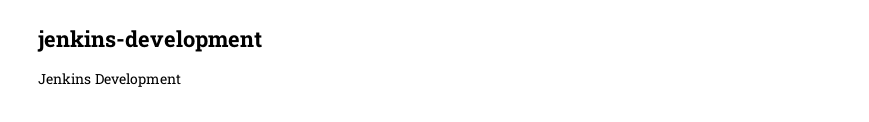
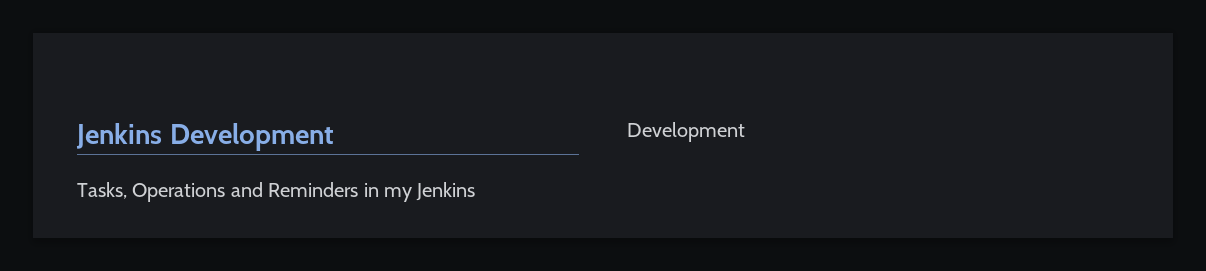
[37,30,262,52] [38,73,181,87] jenkins-development // Jenkins Development -> [76,123,334,151] [77,182,476,202] [627,122,745,142] Jenkins Development // Tasks, Operations and Reminders in my Jenkins Development

